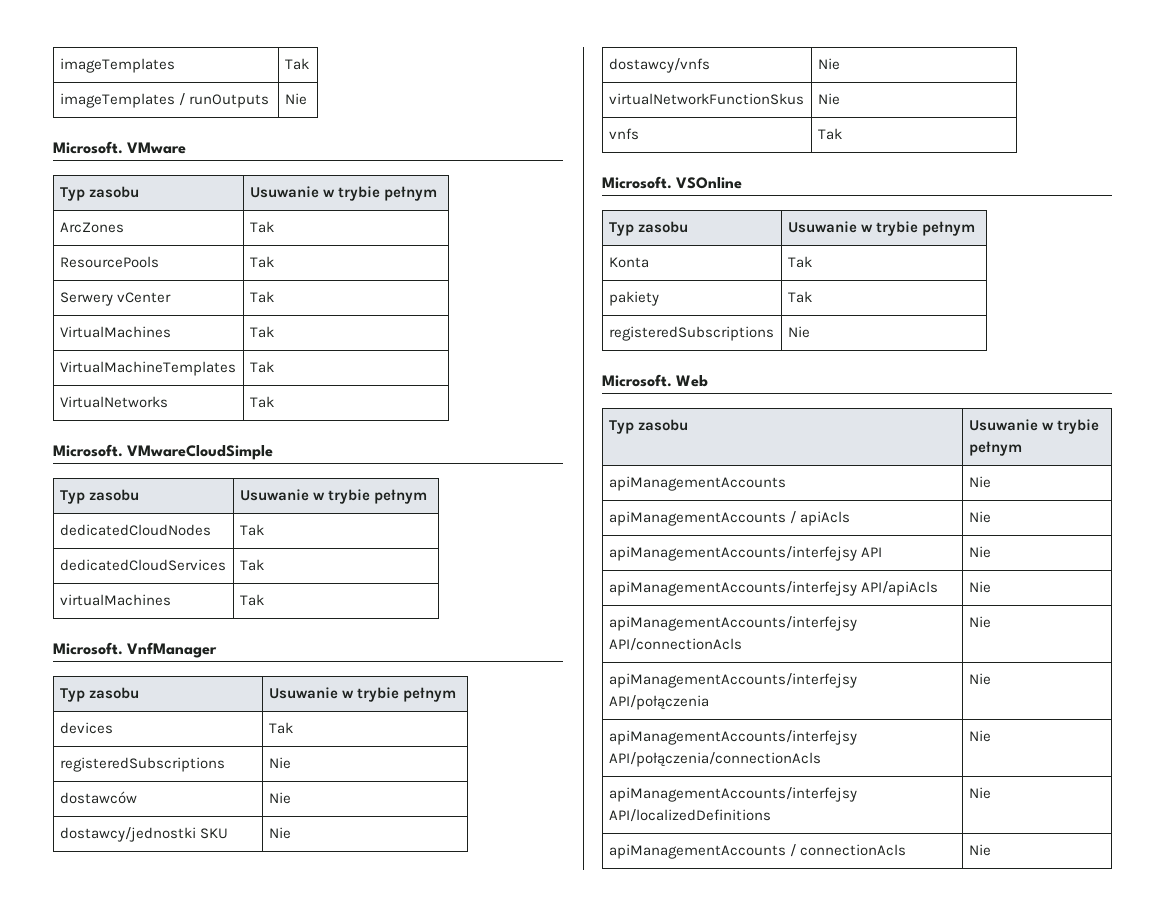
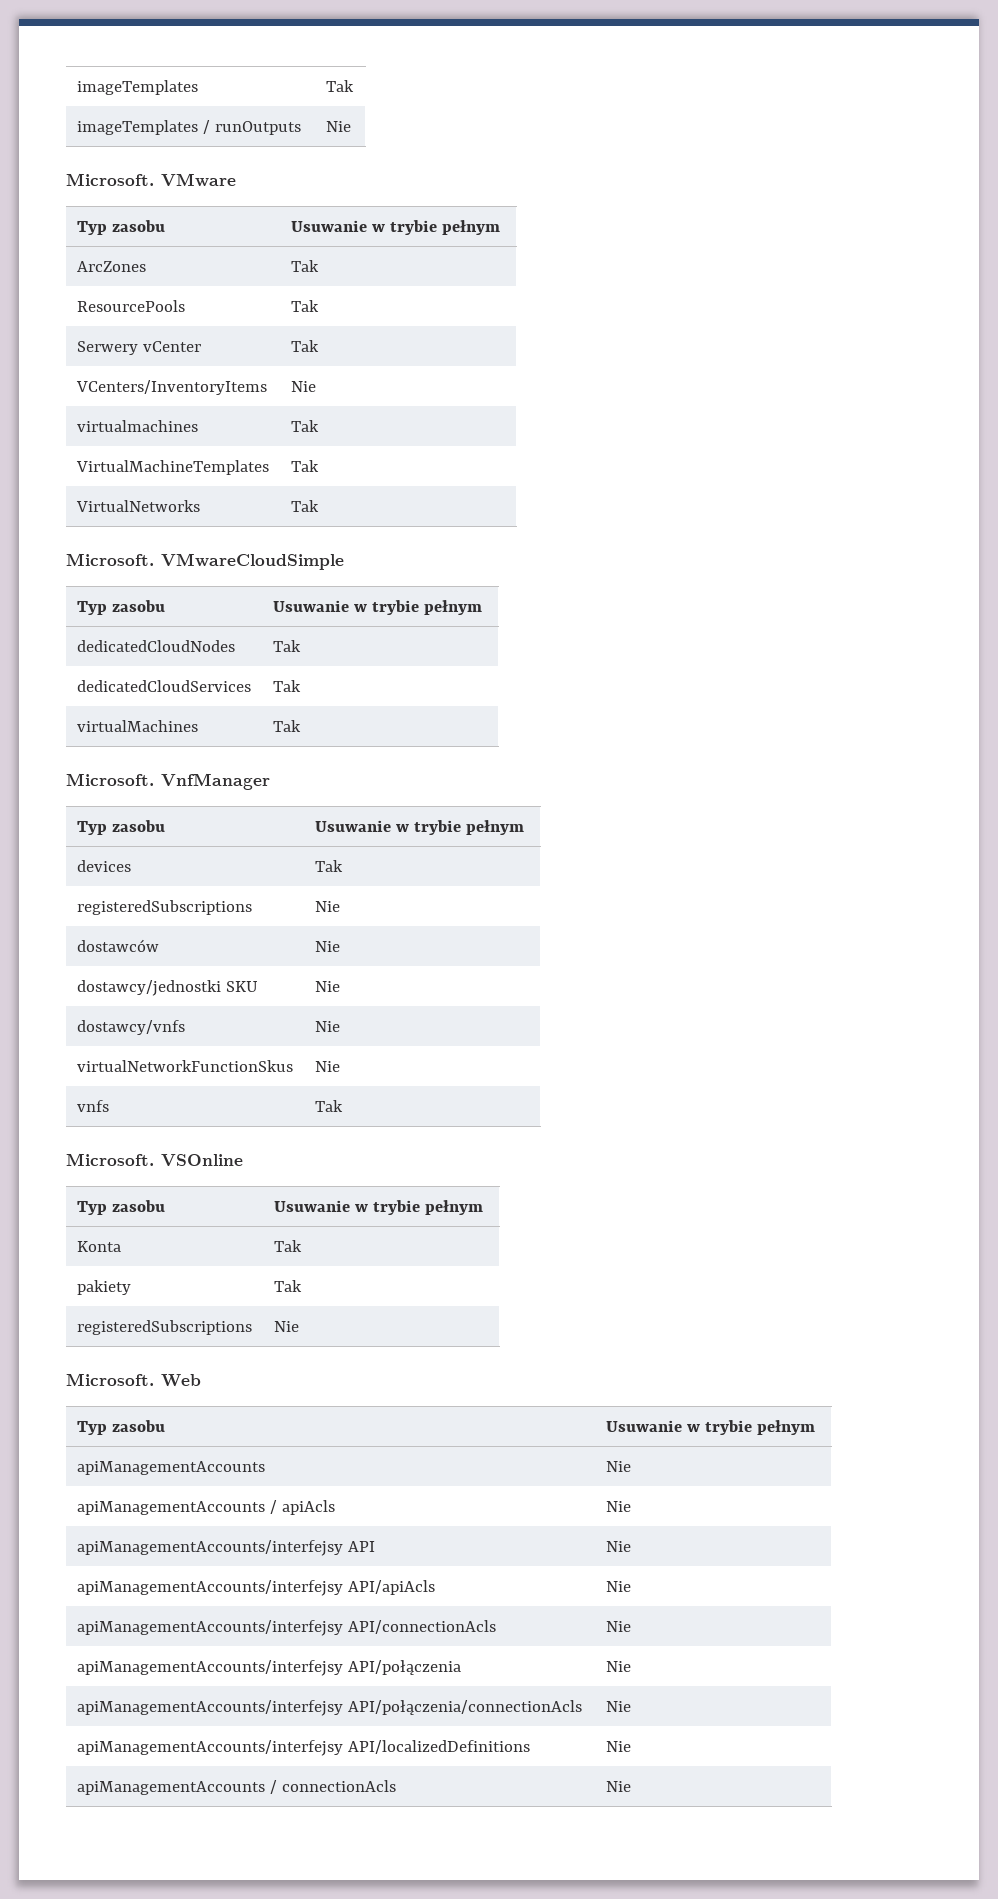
[59,326,171,338] VirtualMachines -> [75,380,267,395] [290,381,316,392] [76,420,198,432] VCenters/InventoryItems | Nie // virtualmachines

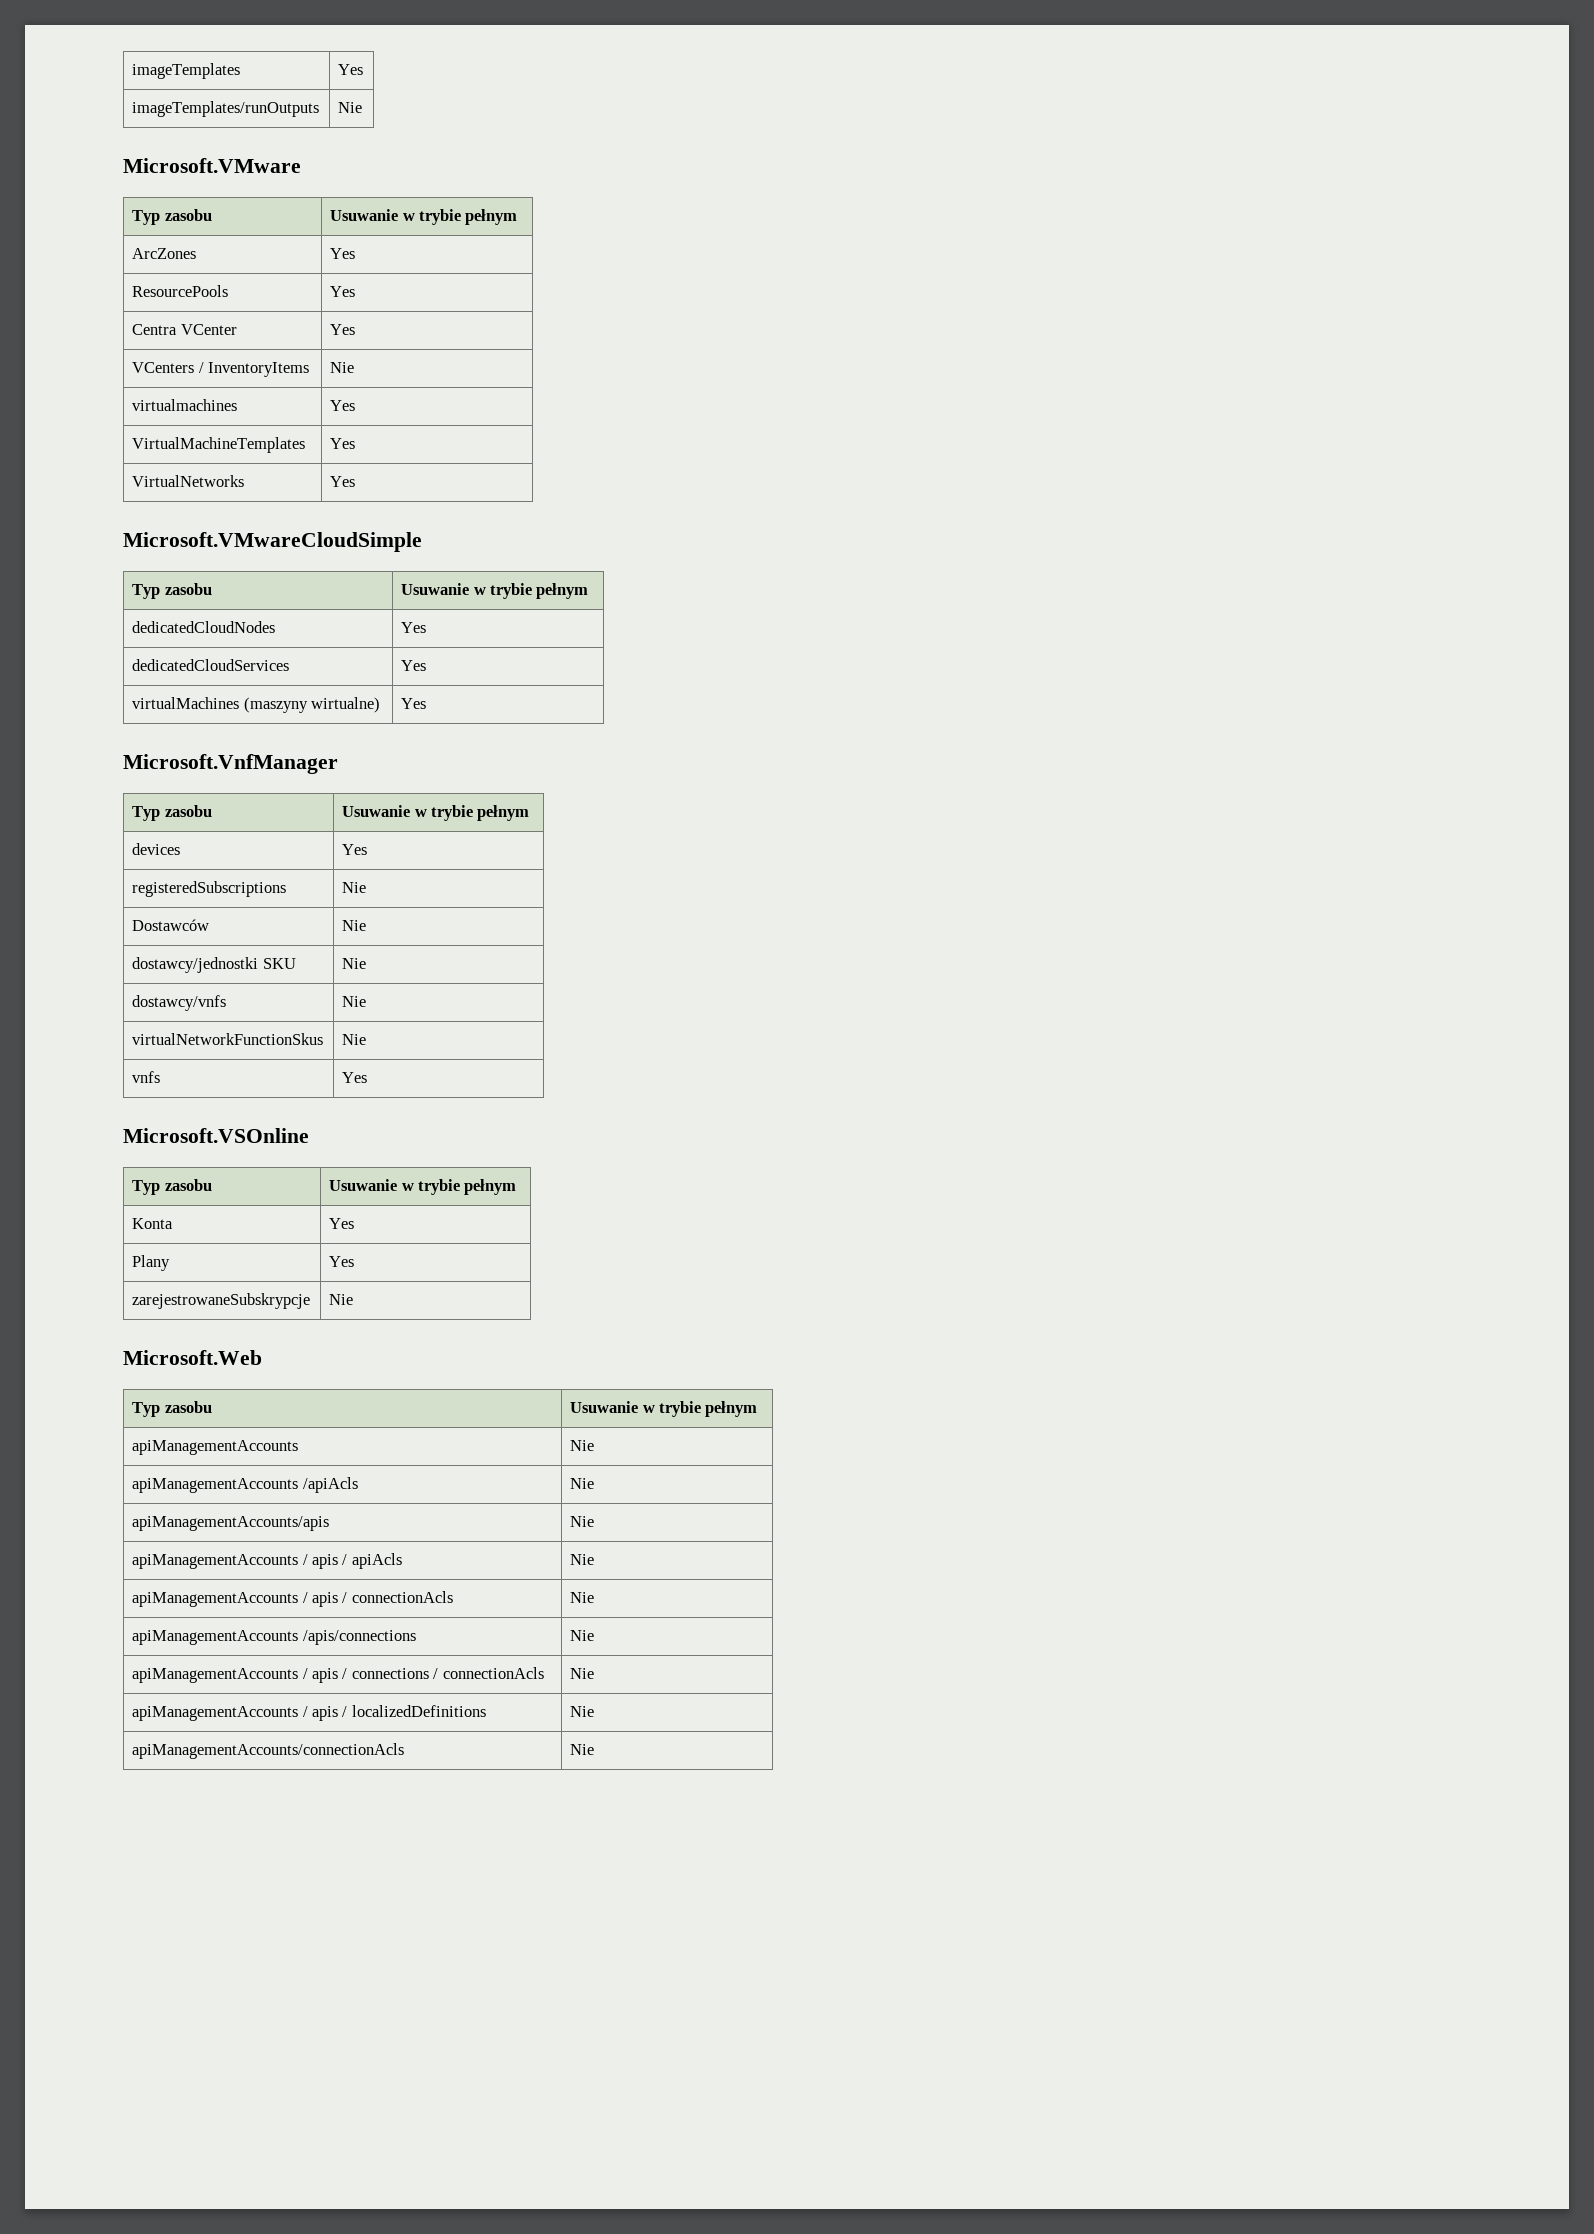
[325,80,354,92] [76,120,301,135] [325,121,351,132] [66,173,236,187] Tak // imageTemplates / runOutputs | Nie // Microsoft. VMware -> [338,64,364,75] [132,101,320,117] [338,102,363,113] [123,158,301,173] Yes // imageTemplates/runOutputs | Nie // Microsoft.VMware
[290,260,319,272] Tak -> [330,248,356,259] Yes
[290,300,319,312] [76,341,201,355] [290,340,319,352] [75,380,267,395] Tak // Serwery vCenter | Tak // VCenters/InventoryItems -> [330,286,356,297] [132,324,237,335] [330,324,356,335] [132,362,309,377] Yes // Centra VCenter | Yes // VCenters / InventoryItems
[290,420,319,432] Tak -> [330,400,356,411] Yes
[290,460,319,472] Tak -> [330,438,356,449] Yes
[290,500,319,512] [66,553,344,570] Tak // Microsoft. VMwareCloudSimple -> [330,476,356,487] [123,532,422,552] Yes // Microsoft.VMwareCloudSimple
[272,640,301,652] Tak -> [401,622,427,633] Yes
[272,680,301,692] Tak -> [401,660,427,671] Yes
[272,720,301,732] [66,773,270,790] | Tak // Microsoft. VnfManager -> [243,697,380,713] [401,698,427,709] [123,754,338,774] (maszyny wirtualne) | Yes // Microsoft.VnfManager
[314,860,343,872] [76,900,252,915] [314,901,340,912] [76,939,159,952] Tak // registeredSubscriptions | Nie // dostawców -> [342,844,368,855] [132,881,287,897] [342,882,367,893] [132,919,210,931] Yes // registeredSubscriptions | Nie // Dostawców
[314,1100,343,1112] [66,1153,243,1166] Tak // Microsoft. VSOnline -> [342,1072,368,1083] [123,1128,309,1143] Yes // Microsoft.VSOnline
[273,1240,302,1252] [76,1280,131,1295] [273,1280,302,1292] [76,1320,252,1335] [273,1321,299,1332] [66,1373,201,1387] Tak // pakiety | Tak // registeredSubscriptions | Nie // Microsoft. Web -> [329,1218,355,1229] [132,1255,171,1271] [329,1256,355,1267] [132,1293,311,1309] [329,1294,354,1305] [123,1350,262,1365] Yes // Plany | Yes // zarejestrowaneSubskrypcje | Nie // Microsoft.Web
[269,1500,335,1515] [605,1501,631,1512] [76,1540,375,1556] [605,1541,631,1552] [76,1580,435,1596] [605,1581,631,1592] [76,1620,496,1636] [605,1621,631,1632] [76,1660,461,1676] [605,1661,631,1672] [76,1700,582,1716] [605,1701,631,1712] [76,1740,530,1756] [605,1741,631,1752] [76,1780,396,1795] / apiAcls | Nie // apiManagementAccounts/interfejsy API | Nie // apiManagementAccounts/interfejsy API/apiAcls | Nie // apiManagementAccounts/interfejsy API/connectionAcls | Nie // apiManagementAccounts/interfejsy API/połączenia | Nie // apiManagementAccounts/interfejsy API/połączenia/connectionAcls | Nie // apiManagementAccounts/interfejsy API/localizedDefinitions | Nie // apiManagementAccounts / connectionAcls -> [302,1477,358,1493] [570,1478,595,1489] [132,1516,330,1531] [570,1516,595,1527] [132,1553,402,1569] [570,1554,595,1565] [132,1591,453,1607] [570,1592,595,1603] [132,1630,416,1645] [570,1630,595,1641] [132,1667,544,1683] [570,1668,595,1679] [132,1705,486,1721] [570,1706,595,1717] [132,1743,405,1759] /apiAcls | Nie // apiManagementAccounts/apis | Nie // apiManagementAccounts / apis / apiAcls | Nie // apiManagementAccounts / apis / connectionAcls | Nie // apiManagementAccounts /apis/connections | Nie // apiManagementAccounts / apis / connections / connectionAcls | Nie // apiManagementAccounts / apis / localizedDefinitions | Nie // apiManagementAccounts/connectionAcls

